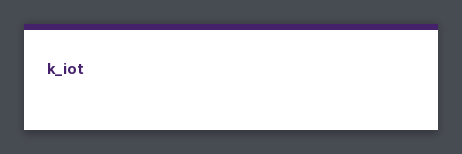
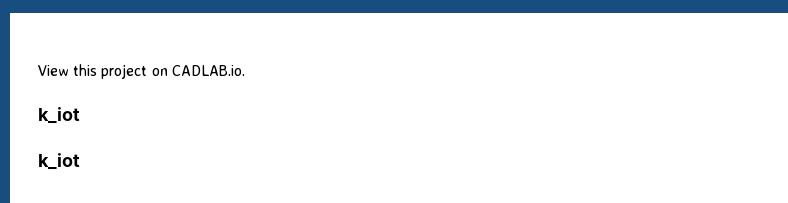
[47,63,84,76] k_iot -> [38,64,245,79] [38,107,80,124] [38,153,80,170] View this project on CADLAB.io. // k_iot // k_iot

